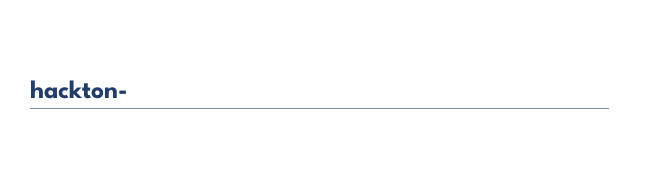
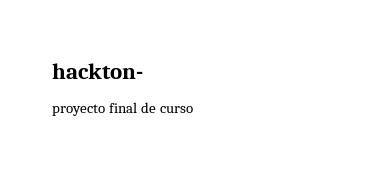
(128, 89) none -> [52,102,193,116] // proyecto final de curso

